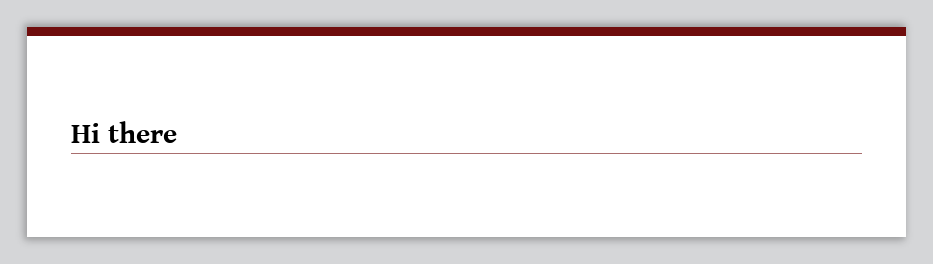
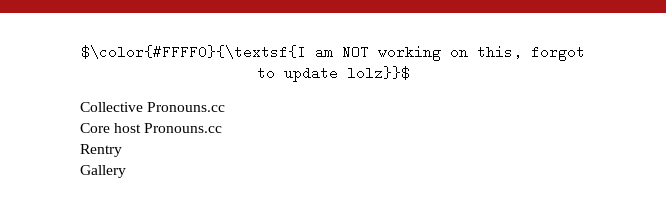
[71,121,177,143] Hi there -> [81,45,585,61] [256,66,410,82] [80,102,226,112] [80,123,223,133] [80,144,122,157] [80,165,126,178] $\color{#FFFF0}{\textsf{I am NOT working on this, forgot to update lolz}}$ // Collective Pronouns.cc // Core host Pronouns.cc // Rentry // Gallery

